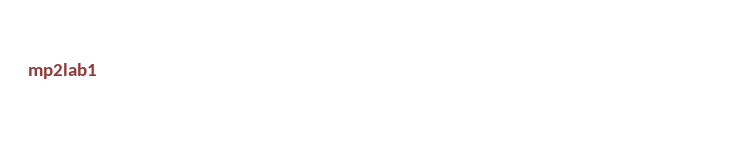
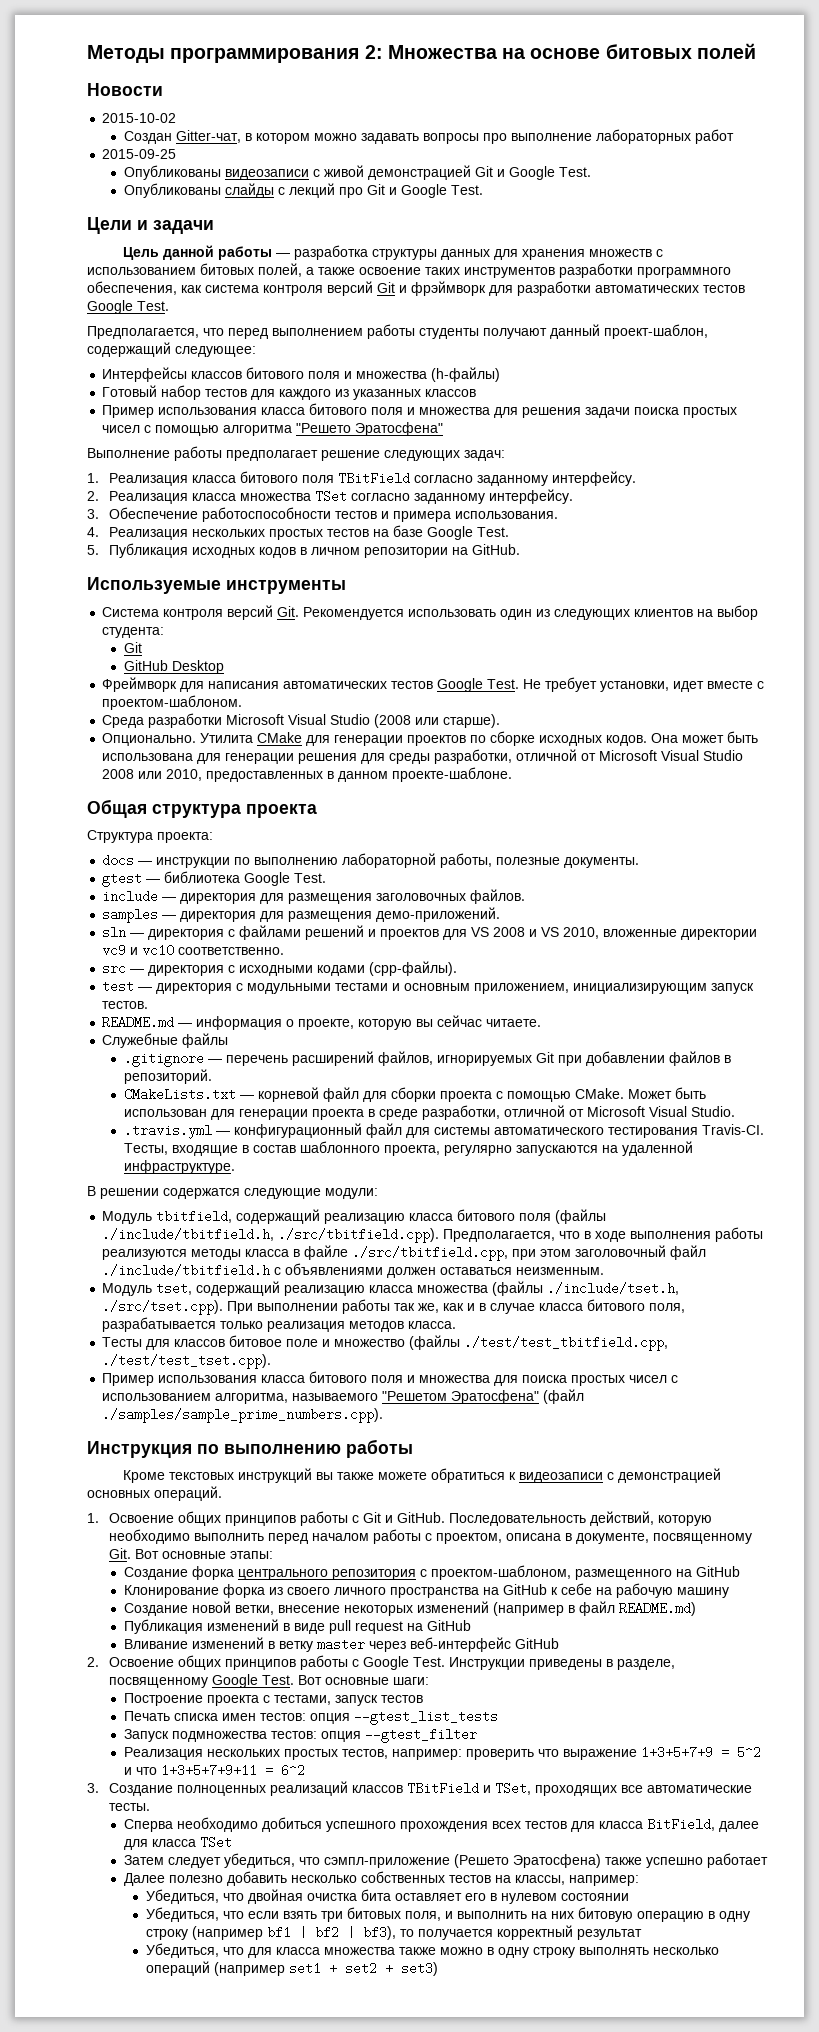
[28,63,97,79] mp2lab1 -> [87,43,756,63] [87,83,163,96] [102,113,177,123] [124,129,735,144] [102,149,177,159] [124,165,592,180] [124,183,484,198] [87,217,214,234] [123,245,664,260] [87,263,731,278] [87,281,745,296] [87,300,169,314] [87,324,708,339] [87,342,256,357] [102,367,501,382] [102,385,477,400] [102,403,738,418] [102,422,444,436] [87,446,505,461] [87,471,636,486] [87,489,573,504] [87,507,558,522] [87,525,509,540] [87,543,520,558] [87,577,346,594] [102,605,759,620] [102,627,165,638] [124,642,143,653] [124,660,225,674] [102,677,765,692] [102,695,243,710] [102,713,501,728] [102,731,759,746] [102,749,744,764] [102,767,513,782] [87,799,317,818] [87,830,213,843] [102,853,640,868] [102,871,327,887] [102,889,526,904] [102,907,501,923] [102,925,758,940] [102,944,285,957] [102,961,458,976] [102,980,755,994] [102,1001,149,1009] [102,1015,542,1030] [102,1033,229,1048] [124,1051,732,1067] [124,1069,213,1084] [124,1087,707,1102] [124,1105,736,1120] [124,1123,765,1139] [124,1141,694,1156] [124,1160,236,1174] [87,1186,378,1199] [102,1209,607,1224] [102,1227,764,1243] [102,1245,707,1261] [102,1263,605,1278] [102,1281,680,1296] [102,1299,686,1315] [102,1317,457,1332] [102,1335,669,1351] [102,1354,272,1369] [102,1371,679,1386] [102,1389,585,1404] [102,1408,384,1423] [87,1439,413,1458] [123,1468,722,1483] [87,1486,222,1501] [87,1511,712,1526] [108,1529,752,1544] [108,1548,273,1559] [124,1565,741,1580] [124,1583,730,1598] [124,1601,697,1616] [124,1619,472,1634] [124,1637,560,1652] [87,1655,675,1670] [108,1674,429,1688] [124,1693,424,1706] [124,1710,499,1725] [124,1728,478,1743] [124,1746,762,1760] [124,1764,306,1777] [87,1781,752,1796] [108,1803,150,1811] [124,1817,760,1832] [124,1836,233,1850] [124,1853,769,1868] [124,1871,640,1886] [145,1889,629,1904] [145,1907,750,1922] [145,1925,642,1940] [145,1943,719,1958] [145,1961,438,1976] Методы программирования 2: Множества на основе битовых полей // Новости // 2015-10-02 // Создан Gitter-чат, в котором можно задавать вопросы про выполнение лабораторных работ // 2015-09-25 // Опубликованы видеозаписи с живой демонстрацией Git и Google Test. // Опубликованы слайды с лекций про Git и Google Test. // Цели и задачи // Цель данной работы — разработка структуры данных для хранения множеств с использованием битовых полей, а также освоение таких инструментов разработки программного обеспечения, как система контроля версий Git и фрэймворк для разработки автоматических тестов Google Test. // Предполагается, что перед выполнением работы студенты получают данный проект-шаблон, содержащий следующее: // Интерфейсы классов битового поля и множества (h-файлы) // Готовый набор тестов для каждого из указанных классов // Пример использования класса битового поля и множества для решения задачи поиска простых чисел с помощью алгоритма "Решето Эратосфена" // Выполнение работы предполагает решение следующих задач: // 1. Реализация класса битового поля TBitField согласно заданному интерфейсу. // 2. Реализация класса множества TSet согласно заданному интерфейсу. // 3. Обеспечение работоспособности тестов и примера использования. // 4. Реализация нескольких простых тестов на базе Google Test. // 5. Публикация исходных кодов в личном репозитории на GitHub. // Используемые инструменты // Система контроля версий Git. Рекомендуется использовать один из следующих клиентов на выбор студента: // Git // GitHub Desktop // Фреймворк для написания автоматических тестов Google Test. Не требует установки, идет вместе с проектом-шаблоном. // Среда разработки Microsoft Visual Studio (2008 или старше). // Опционально. Утилита CMake для генерации проектов по сборке исходных кодов. Она может быть использована для генерации решения для среды разработки, отличной от Microsoft Visual Studio 2008 или 2010, предоставленных в данном проекте-шаблоне. // Общая структура проекта // Структура проекта: // docs — инструкции по выполнению лабораторной работы, полезные документы. // gtest — библиотека Google Test. // include — директория для размещения заголовочных файлов. // samples — директория для размещения демо-приложений. // sln — директория с файлами решений и проектов для VS 2008 и VS 2010, вложенные директории vc9 и vc10 соответственно. // src — директория с исходными кодами (cpp-файлы). // test — директория с модульными тестами и основным приложением, инициализирующим запуск тестов. // README.md — информация о проекте, которую вы сейчас читаете. // Служебные файлы // .gitignore — перечень расширений файлов, игнорируемых Git при добавлении файлов в репозиторий. // CMakeLists.txt — корневой файл для сборки проекта с помощью CMake. Может быть использован для генерации проекта в среде разработки, отличной от Microsoft Visual Studio. // .travis.yml — конфигурационный файл для системы автоматического тестирования Travis-CI. Тесты, входящие в состав шаблонного проекта, регулярно запускаются на удаленной инфраструктуре. // В решении содержатся следующие модули: // Модуль tbitfield, содержащий реализацию класса битового поля (файлы ./include/tbitfield.h, ./src/tbitfield.cpp). Предполагается, что в ходе выполнения работы реализуются методы класса в файле ./src/tbitfield.cpp, при этом заголовочный файл ./include/tbitfield.h с объявлениями должен оставаться неизменным. // Модуль tset, содержащий реализацию класса множества (файлы ./include/tset.h, ./src/tset.cpp). При выполнении работы так же, как и в случае класса битового поля, разрабатывается только реализация методов класса. // Тесты для классов битовое поле и множество (файлы ./test/test_tbitfield.cpp, ./test/test_tset.cpp). // Пример использования класса битового поля и множества для поиска простых чисел с использованием алгоритма, называемого "Решетом Эратосфена" (файл ./samples/sample_prime_numbers.cpp). // Инструкция по выполнению работы // Кроме текстовых инструкций вы также можете обратиться к видеозаписи с демонстрацией основных операций. // 1. Освоение общих принципов работы с Git и GitHub. Последовательность действий, которую необходимо выполнить перед началом работы с проектом, описана в документе, посвященному Git. Вот основные этапы: // Создание форка центрального репозитория с проектом-шаблоном, размещенного на GitHub // Клонирование форка из своего личного пространства на GitHub к себе на рабочую машину // Создание новой ветки, внесение некоторых изменений (например в файл README.md) // Публикация изменений в виде pull request на GitHub // Вливание изменений в ветку master через веб-интерфейс GitHub // 2. Освоение общих принципов работы с Google Test. Инструкции приведены в разделе, посвященному Google Test. Вот основные шаги: // Построение проекта с тестами, запуск тестов // Печать списка имен тестов: опция --gtest_list_tests // Запуск подмножества тестов: опция --gtest_filter // Реализация нескольких простых тестов, например: проверить что выражение 1+3+5+7+9 = 5^2 и что 1+3+5+7+9+11 = 6^2 // 3. Создание полноценных реализаций классов TBitField и TSet, проходящих все автоматические тесты. // Сперва необходимо добиться успешного прохождения всех тестов для класса BitField, далее для класса TSet // Затем следует убедиться, что сэмпл-приложение (Решето Эратосфена) также успешно работает // Далее полезно добавить несколько собственных тестов на классы, например: // Убедиться, что двойная очистка бита оставляет его в нулевом состоянии // Убедиться, что если взять три битовых поля, и выполнить на них битовую операцию в одну строку (например bf1 | bf2 | bf3), то получается корректный результат // Убедиться, что для класса множества также можно в одну строку выполнять несколько операций (например set1 + set2 + set3)

